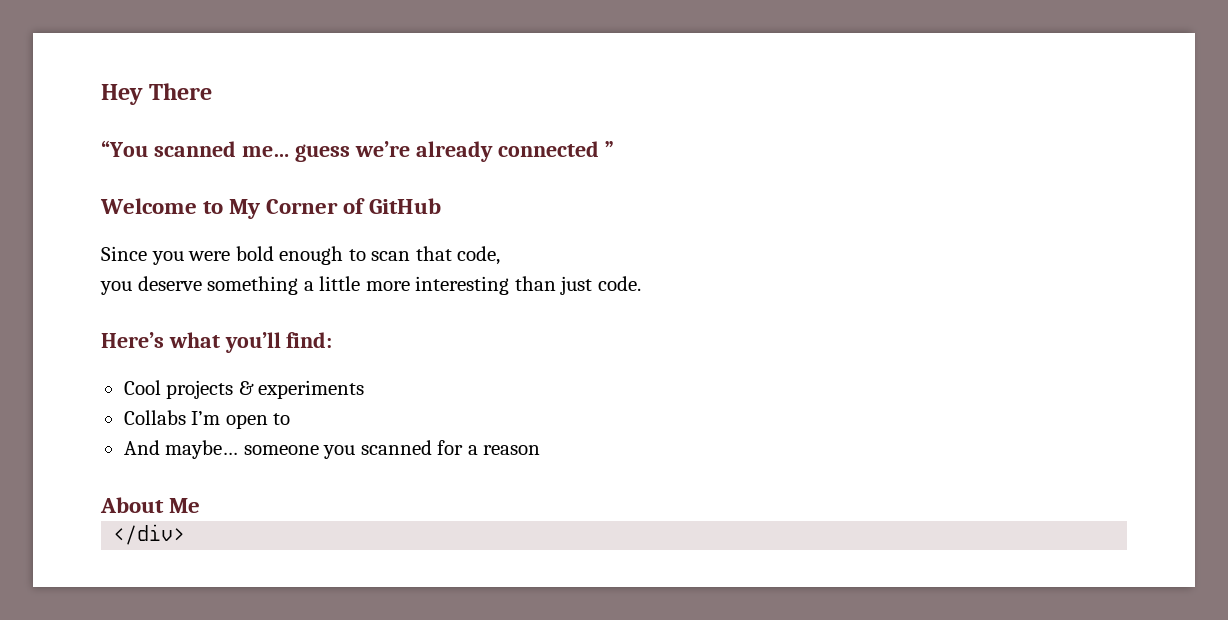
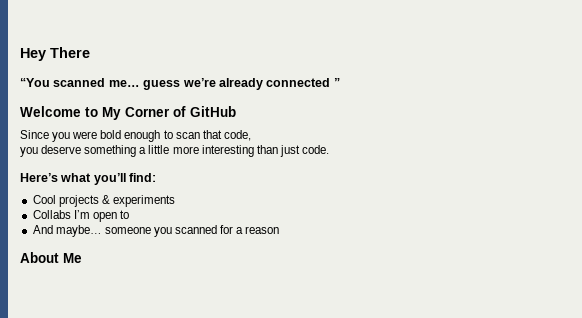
[113,524,186,545] // </div> -> (82, 258) none

